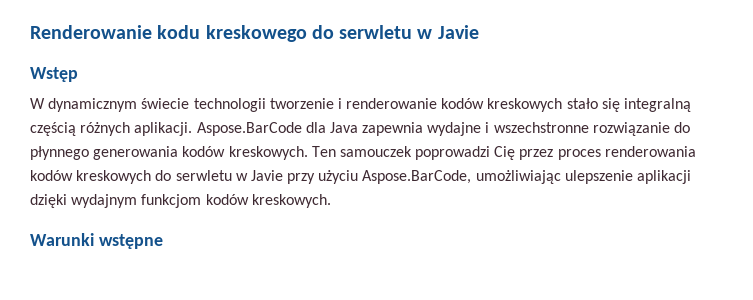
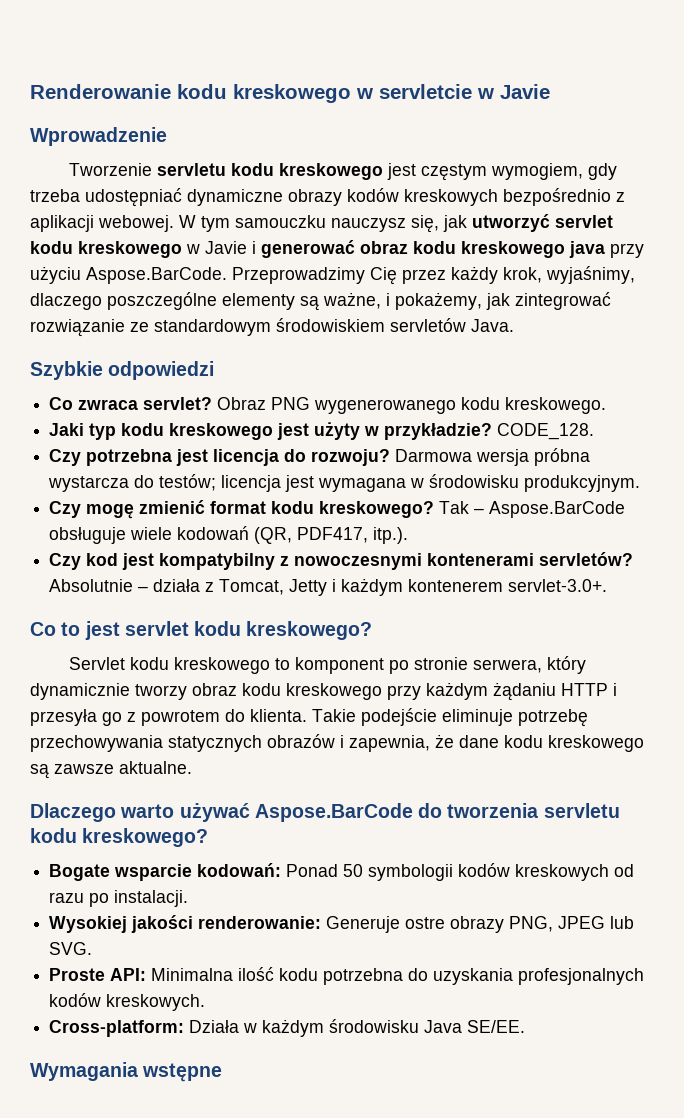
[311,25,413,39] do serwletu -> [356,84,472,99] w servletcie
[30,67,78,82] [30,98,692,112] [30,122,691,136] [30,146,696,160] [30,170,692,184] [30,194,331,208] [30,233,94,246] Wstęp // W dynamicznym świecie technologii tworzenie i renderowanie kodów kreskowych stało się integralną częścią różnych aplikacji. Aspose.BarCode dla Java zapewnia wydajne i wszechstronne rozwiązanie do płynnego generowania kodów kreskowych. Ten samouczek poprowadzi Cię przez proces renderowania kodów kreskowych do serwletu w Javie przy użyciu Aspose.BarCode, umożliwiając ulepszenie aplikacji dzięki wydajnym funkcjom kodów kreskowych. // Warunki -> [30,127,167,146] [69,163,618,181] [30,188,625,207] [30,214,613,233] [30,240,644,258] [30,266,635,285] [30,292,611,311] [30,318,514,337] [30,361,215,380] [49,397,607,414] [49,422,595,440] [49,448,591,466] [48,474,641,492] [49,500,626,519] [49,526,409,544] [49,552,634,570] [49,578,608,596] [30,621,373,640] [69,656,587,674] [30,682,617,701] [30,708,588,727] [30,734,644,752] [30,761,192,779] [30,803,620,822] [30,828,209,847] [49,863,635,881] [49,890,189,907] [49,915,635,933] [49,942,93,955] [49,967,645,985] [49,993,206,1011] [49,1019,526,1037] [30,1062,138,1081] Wprowadzenie // Tworzenie servletu kodu kreskowego jest częstym wymogiem, gdy trzeba udostępniać dynamiczne obrazy kodów kreskowych bezpośrednio z aplikacji webowej. W tym samouczku nauczysz się, jak utworzyć servlet kodu kreskowego w Javie i generować obraz kodu kreskowego java przy użyciu Aspose.BarCode. Przeprowadzimy Cię przez każdy krok, wyjaśnimy, dlaczego poszczególne elementy są ważne, i pokażemy, jak zintegrować rozwiązanie ze standardowym środowiskiem servletów Java. // Szybkie odpowiedzi // Co zwraca servlet? Obraz PNG wygenerowanego kodu kreskowego. // Jaki typ kodu kreskowego jest użyty w przykładzie? CODE_128. // Czy potrzebna jest licencja do rozwoju? Darmowa wersja próbna wystarcza do testów; licencja jest wymagana w środowisku produkcyjnym. // Czy mogę zmienić format kodu kreskowego? Tak – Aspose.BarCode obsługuje wiele kodowań (QR, PDF417, itp.). // Czy kod jest kompatybilny z nowoczesnymi kontenerami servletów? Absolutnie – działa z Tomcat, Jetty i każdym kontenerem servlet‑3.0+. // Co to jest servlet kodu kreskowego? // Servlet kodu kreskowego to komponent po stronie serwera, który dynamicznie tworzy obraz kodu kreskowego przy każdym żądaniu HTTP i przesyła go z powrotem do klienta. Takie podejście eliminuje potrzebę przechowywania statycznych obrazów i zapewnia, że dane kodu kreskowego są zawsze aktualne. // Dlaczego warto używać Aspose.BarCode do tworzenia servletu kodu kreskowego? // Bogate wsparcie kodowań: Ponad 50 symbologii kodów kreskowych od razu po instalacji. // Wysokiej jakości renderowanie: Generuje ostre obrazy PNG, JPEG lub SVG. // Proste API: Minimalna ilość kodu potrzebna do uzyskania profesjonalnych kodów kreskowych. // Cross‑platform: Działa w każdym środowisku Java SE/EE. // Wymagania

